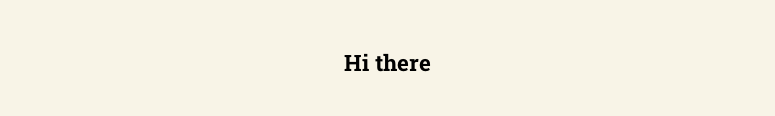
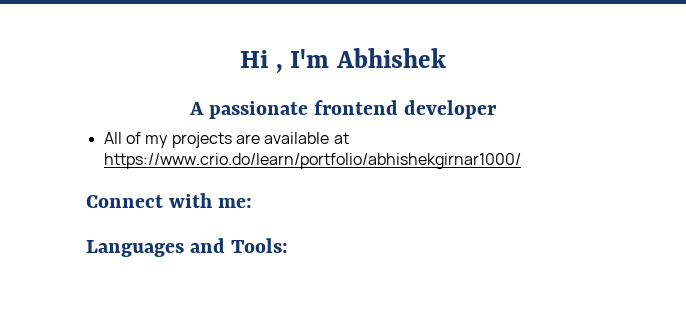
[375,53,432,72] there -> [275,48,447,74] [188,100,498,119] [103,132,349,148] [103,153,521,169] [86,193,253,208] [86,238,289,257] , I'm Abhishek // A passionate frontend developer // All of my projects are available at https://www.crio.do/learn/portfolio/abhishekgirnar1000/ // Connect with me: // Languages and Tools:

